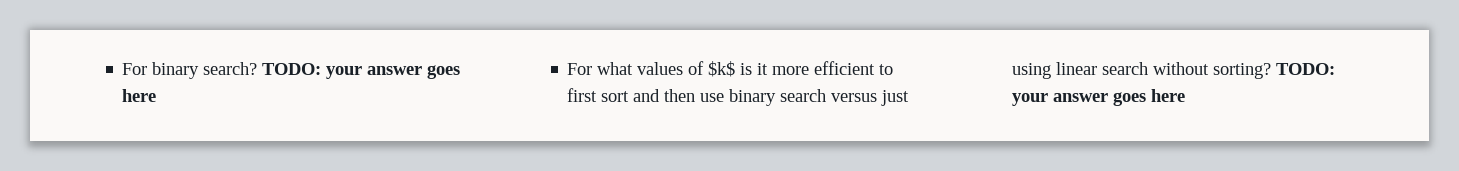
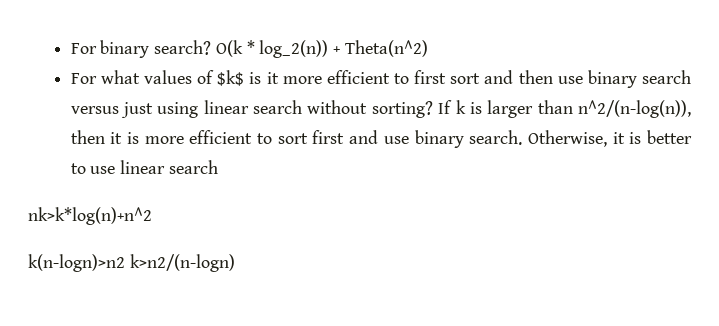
[262,63,461,79] [122,89,157,102] TODO: your answer goes here -> [215,40,428,58] O(k * log_2(n)) + Theta(n^2)
[1276,63,1336,75] [1012,89,1186,106] TODO: your answer goes here -> [438,100,691,118] [70,130,693,148] [70,160,218,174] [28,207,152,225] [28,254,235,272] If k is larger than n^2/(n-log(n)), then it is more efficient to sort first and use binary search. Otherwise, it is better to use linear search // nk>k*log(n)+n^2 // k(n-logn)>n2 k>n2/(n-logn)

